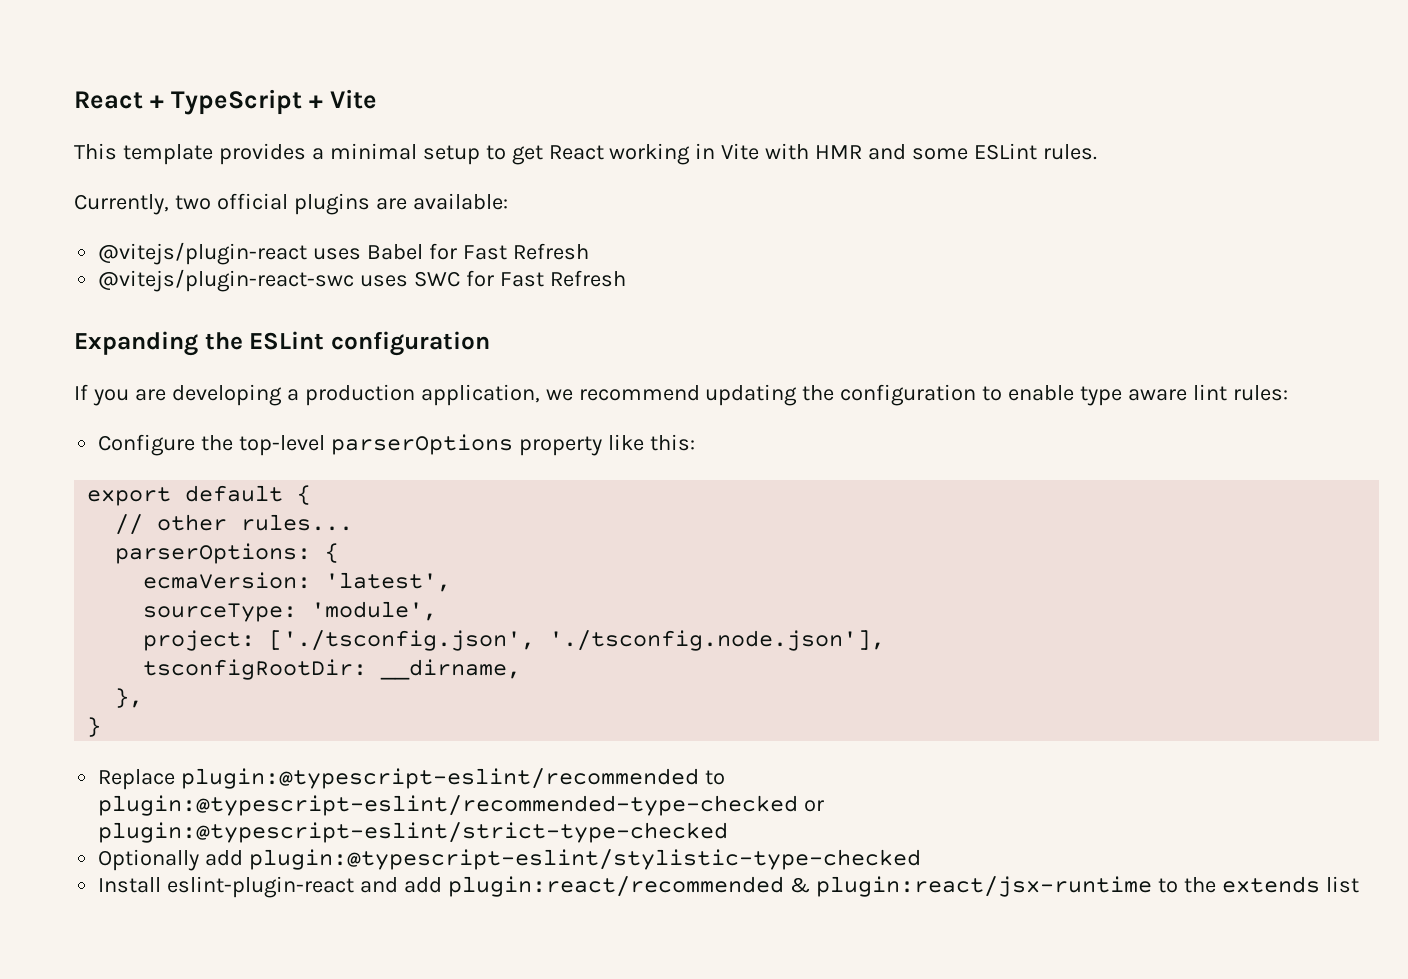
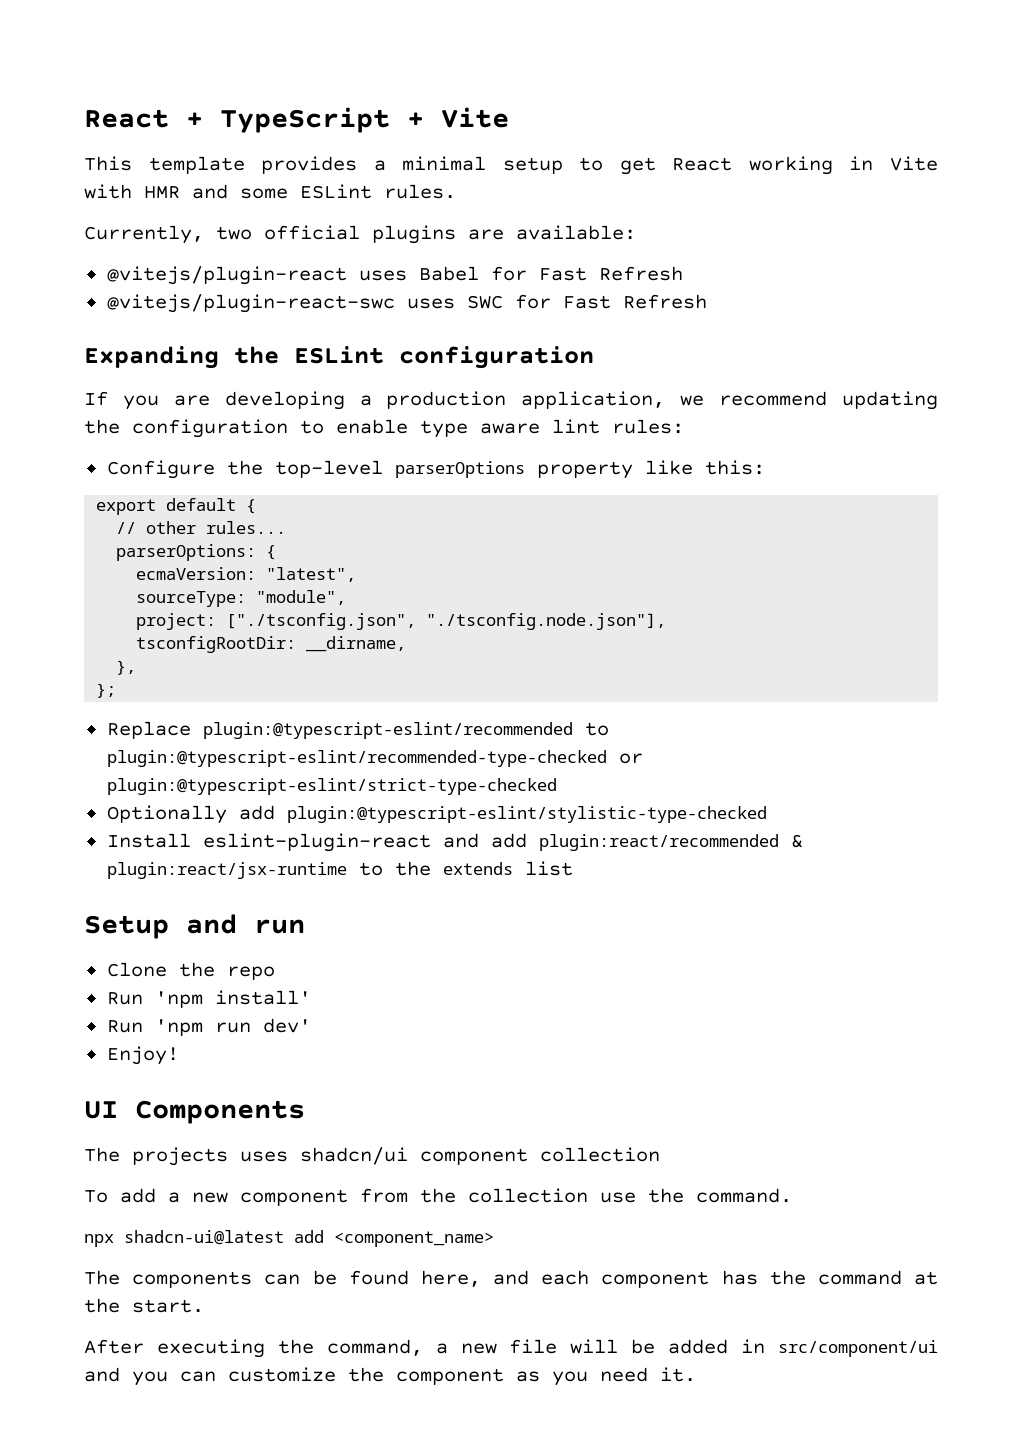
[325,572,452,592] 'latest', -> [266,567,357,582] "latest",
[311,601,438,621] 'module', -> [256,590,347,605] "module",
[269,630,886,651] ['./tsconfig.json', './tsconfig.node.json'], -> [226,613,667,630] ["./tsconfig.json", "./tsconfig.node.json"],
[87,717,102,737] } -> [96,683,117,698] };
(1359, 884) none -> [84,914,305,939] [106,962,275,980] [106,990,311,1008] [106,1018,311,1036] [106,1046,179,1065] [84,1100,305,1124] [84,1147,660,1166] [84,1188,792,1206] [84,1230,494,1247] [84,1270,938,1288] [84,1298,204,1313] [84,1339,938,1358] [84,1367,696,1386] // Setup and run // Clone the repo // Run 'npm install' // Run 'npm run dev' // Enjoy! // UI Components // The projects uses shadcn/ui component collection // To add a new component from the collection use the command. // npx shadcn-ui@latest add <component_name> // The components can be found here, and each component has the command at the start. // After executing the command, a new file will be added in src/component/ui and you can customize the component as you need it.

